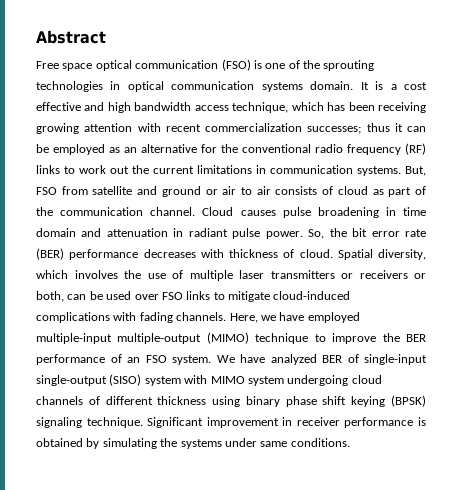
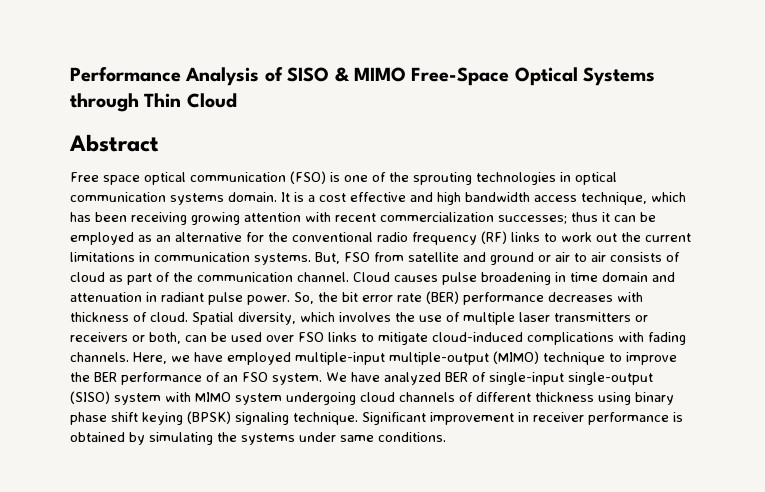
(36, 37) none -> [70,67,656,86] [70,93,237,112] Performance Analysis of SISO & MIMO Free-Space Optical Systems through Thin Cloud //

